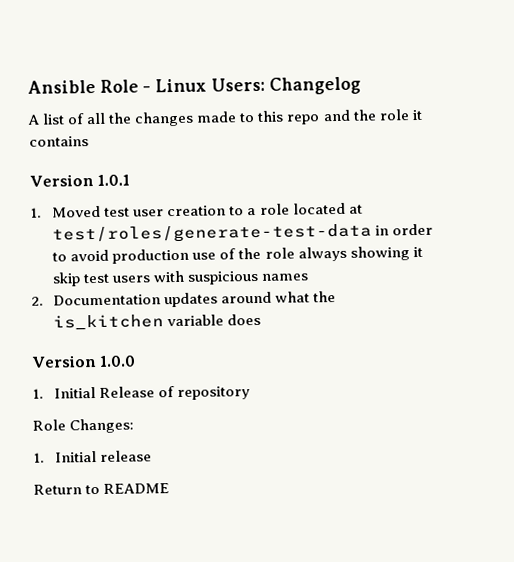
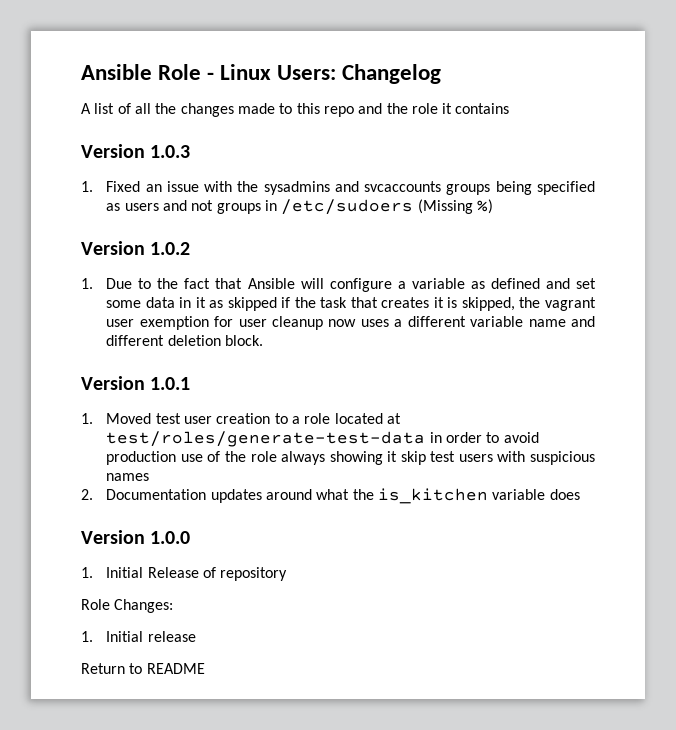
(89, 141) none -> [81,144,191,158] [81,181,595,195] [106,199,493,215] [81,241,191,255] [81,278,596,292] [106,297,596,311] [106,316,595,330] [106,335,263,346] // Version 1.0.3 // 1. Fixed an issue with the sysadmins and svcaccounts groups being specified as users and not groups in /etc/sudoers (Missing %) // Version 1.0.2 // 1. Due to the fact that Ansible will configure a variable as defined and set some data in it as skipped if the task that creates it is skipped, the vagrant user exemption for user cleanup now uses a different variable name and different deletion block.

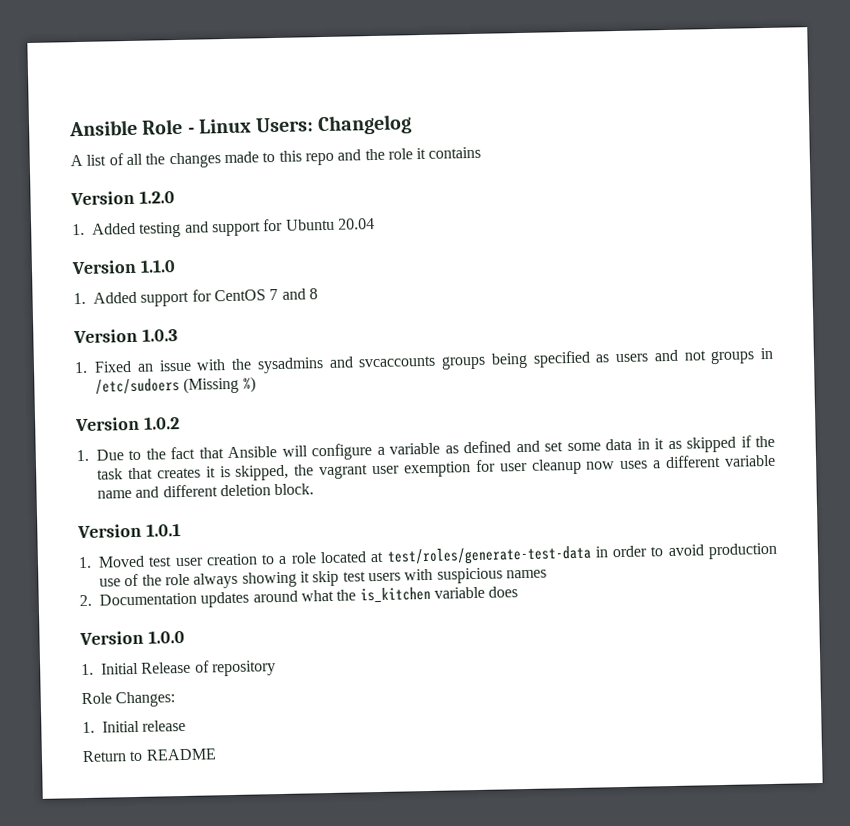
(510, 108) none -> [70,190,175,206] [72,218,375,238] [71,259,176,275] [73,288,318,307] // Version 1.2.0 // 1. Added testing and support for Ubuntu 20.04 // Version 1.1.0 // 1. Added support for CentOS 7 and 8

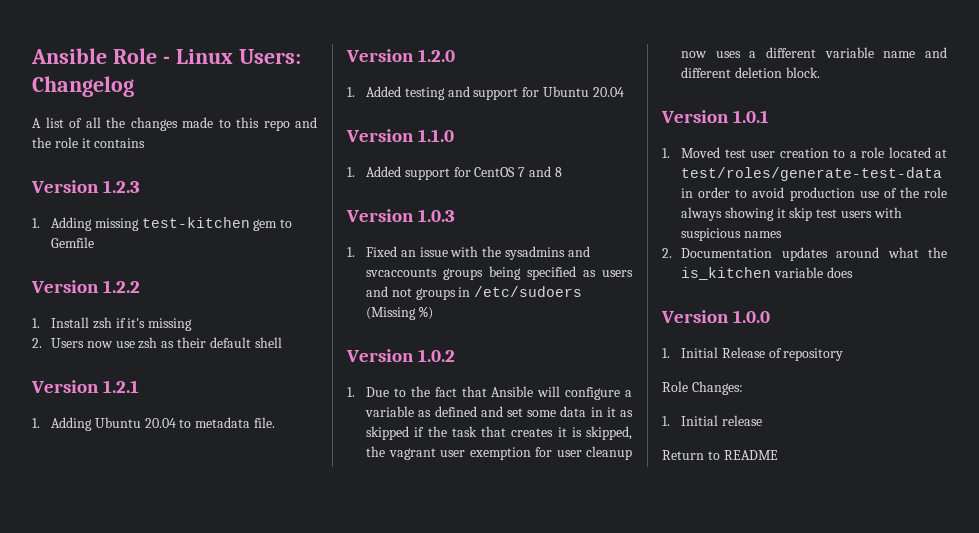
(482, 152) none -> [31,180,141,193] [32,217,293,231] [51,237,95,248] [31,280,141,293] [32,317,193,331] [32,337,282,349] [31,380,140,393] [32,417,276,431] // Version 1.2.3 // 1. Adding missing test-kitchen gem to Gemfile // Version 1.2.2 // 1. Install zsh if it's missing // 2. Users now use zsh as their default shell // Version 1.2.1 // 1. Adding Ubuntu 20.04 to metadata file.

